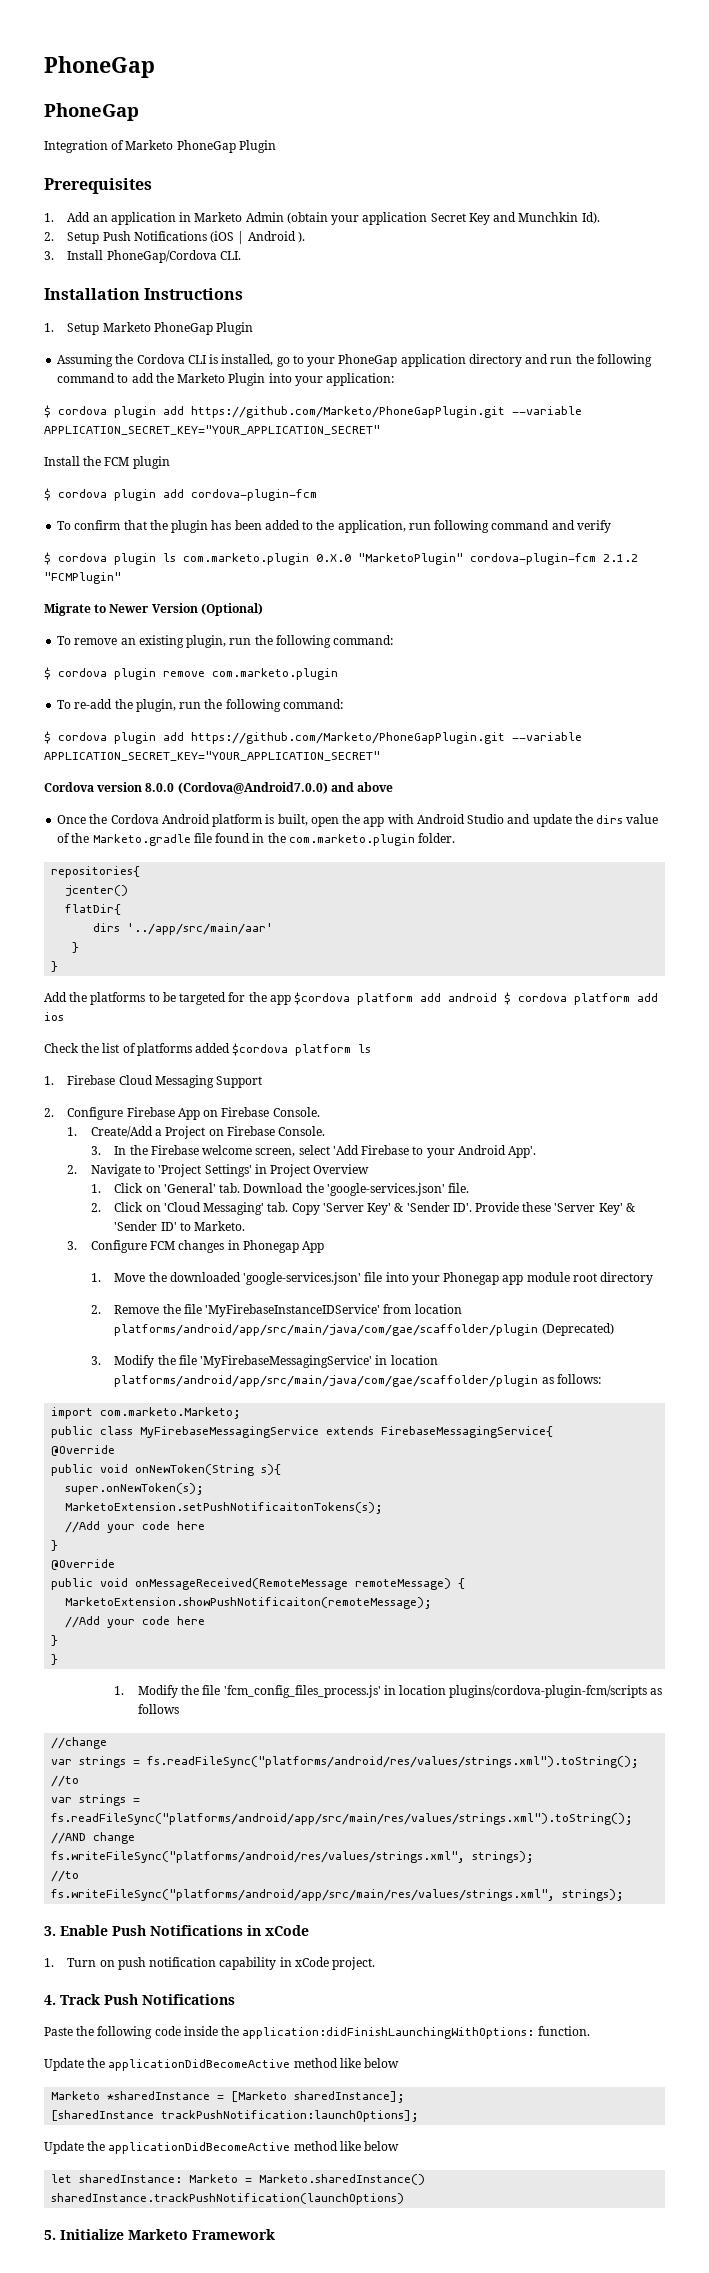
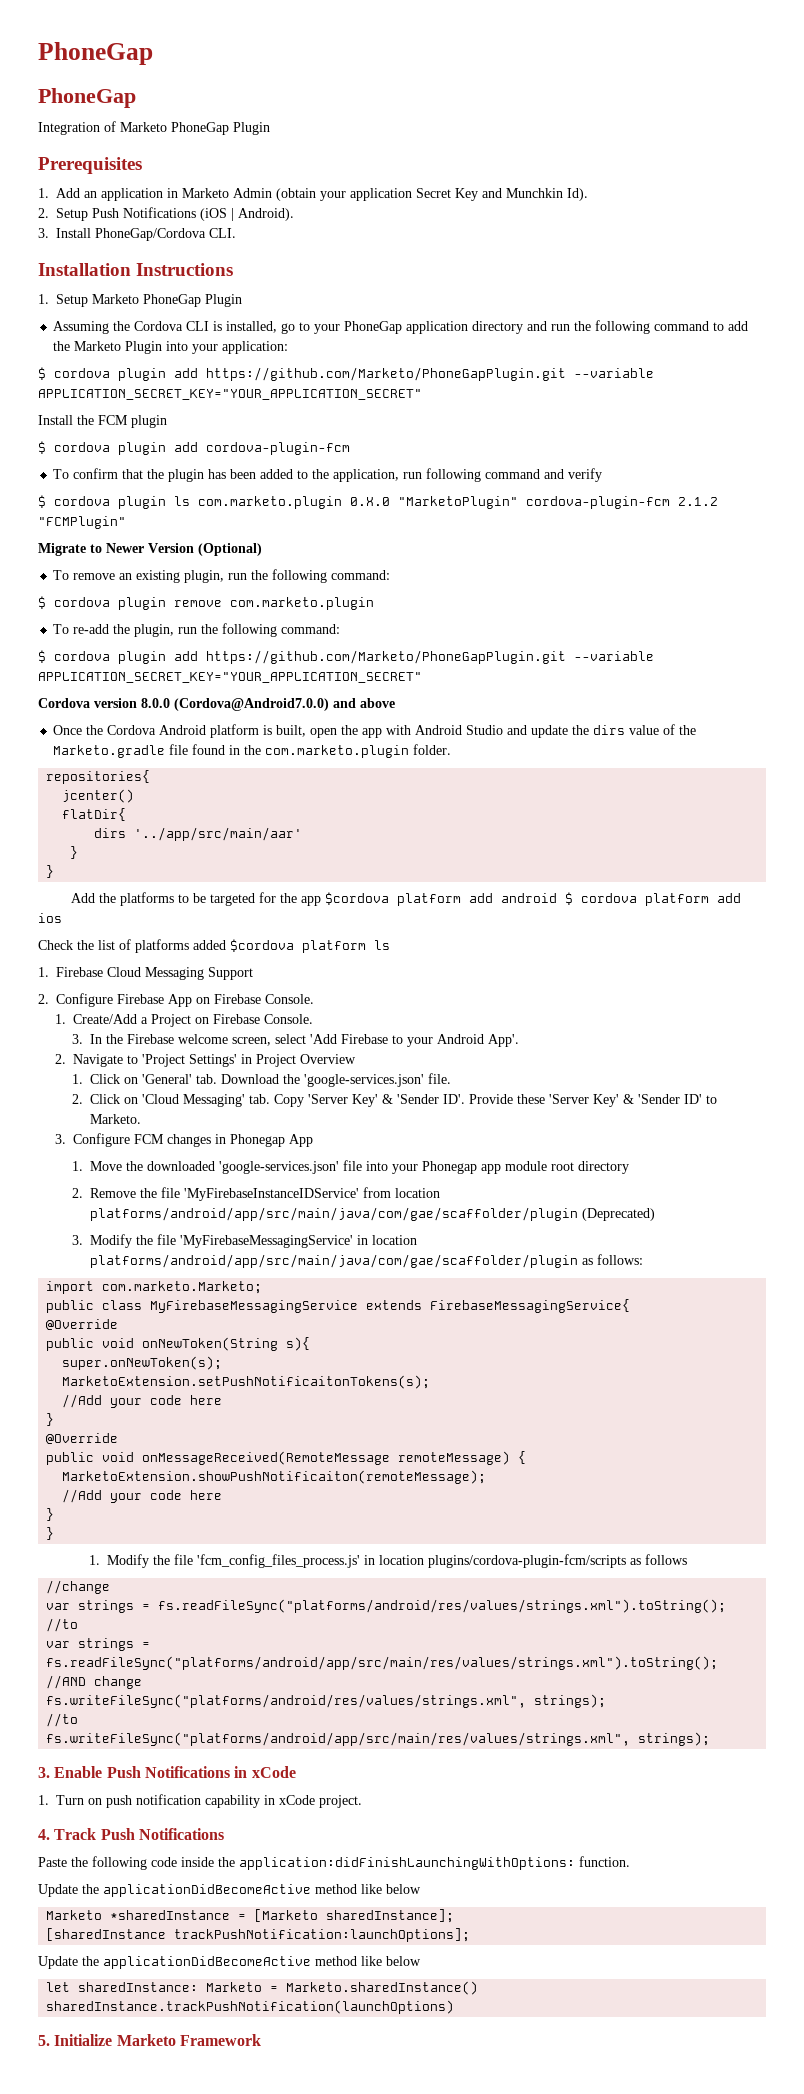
[247,231,305,243] Android ). -> [238,208,294,221] Android).

